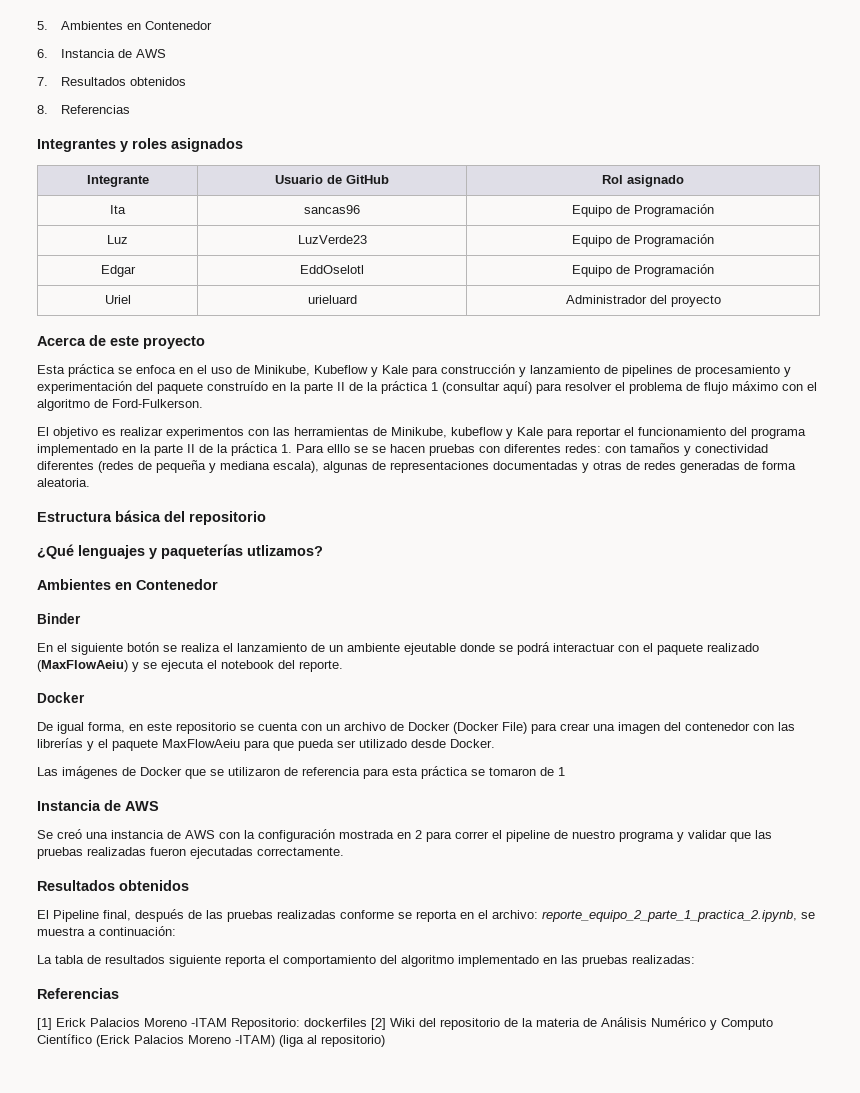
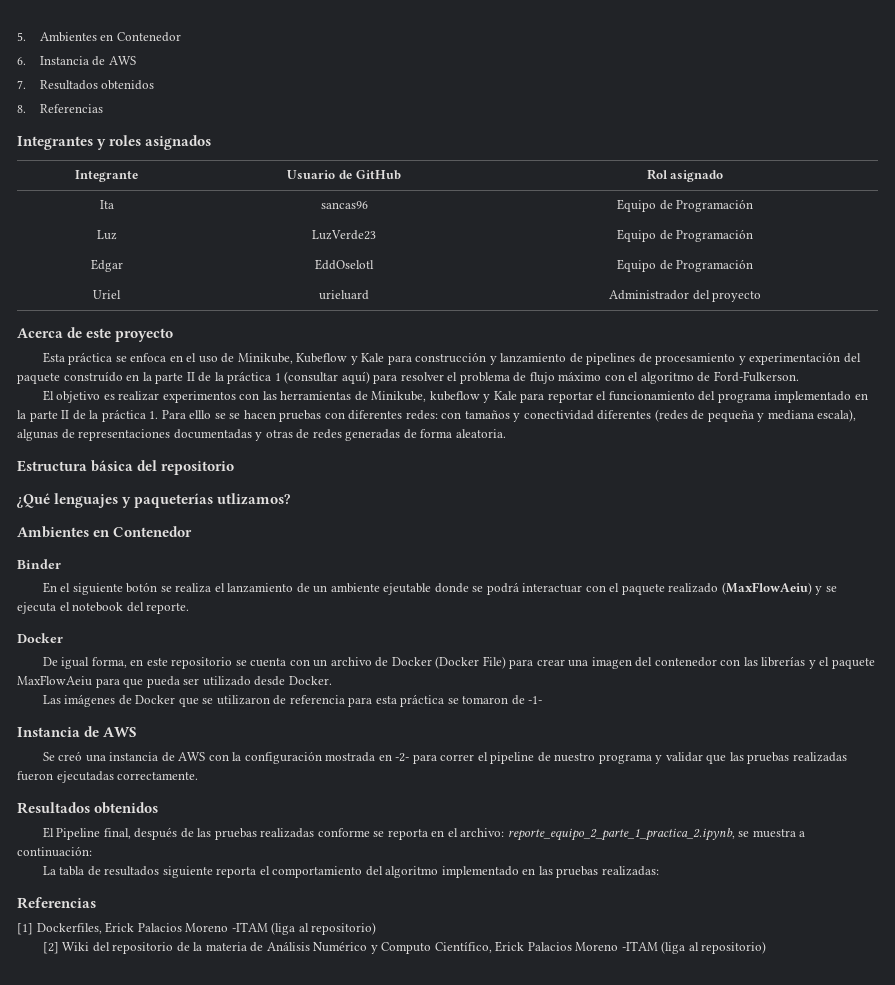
[558,767,565,776] 1 -> [528,696,543,704] -1-
[415,830,422,839] 2 -> [395,753,410,762] -2-
[56,1018,367,1030] Erick Palacios Moreno -ITAM Repositorio: dockerfiles -> [36,922,377,935] Dockerfiles, Erick Palacios Moreno -ITAM (liga al repositorio) //
[37,1034,275,1047] Científico (Erick Palacios Moreno -ITAM) -> [434,941,658,953] Científico, Erick Palacios Moreno -ITAM

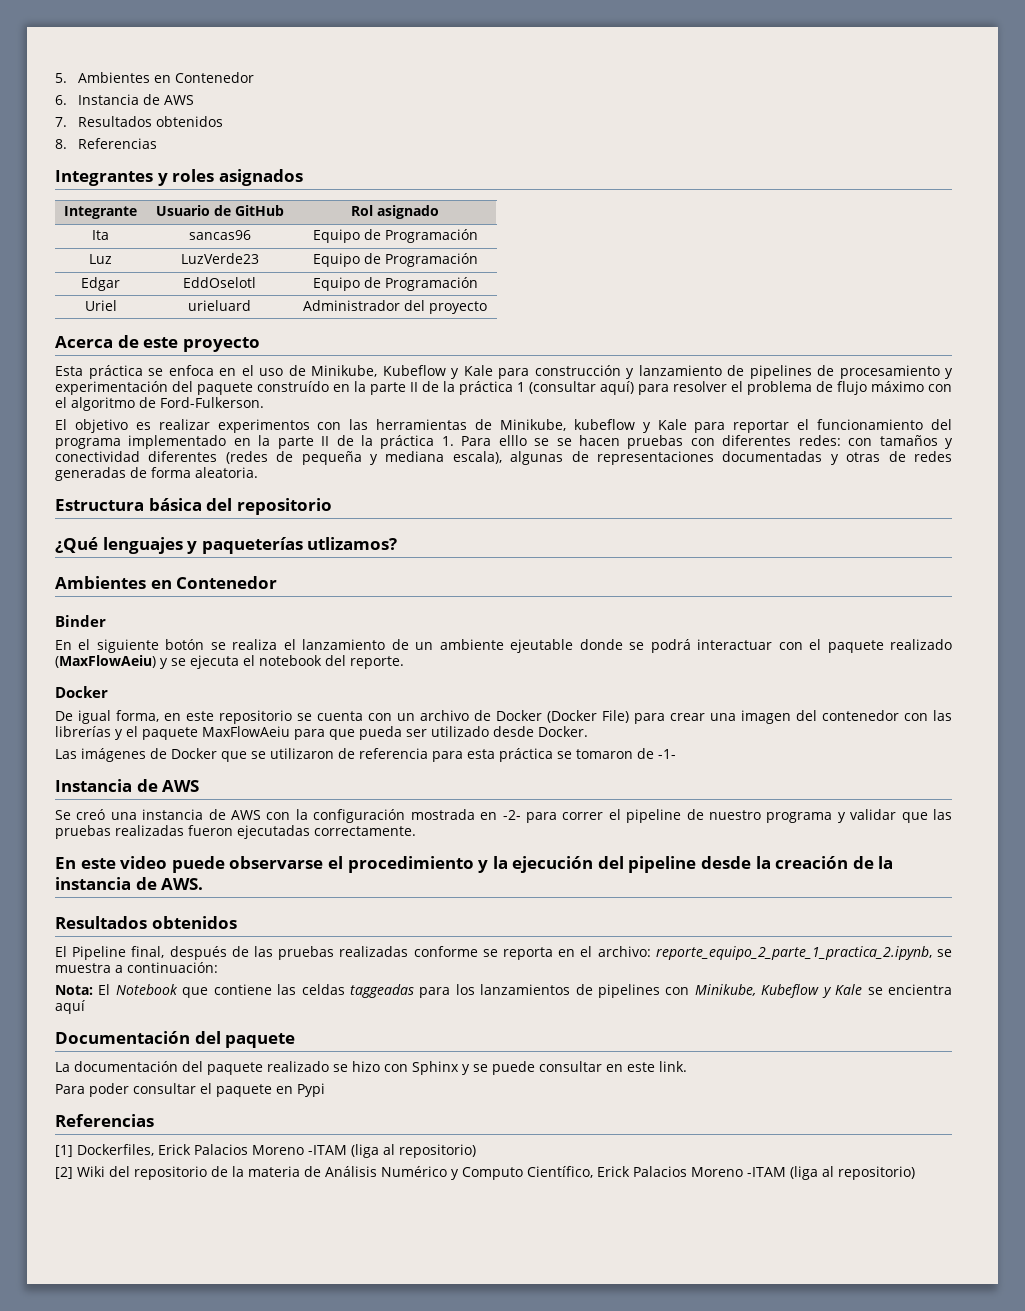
(199, 776) none -> [55,856,894,873] [55,877,204,890] // En este video puede observarse el procedimiento y la ejecución del pipeline desde la creación de la instancia de AWS.
[42,866,659,878] La tabla de resultados siguiente reporta el comportamiento del algoritmo implementado en las pruebas realizadas: -> [55,984,953,998] [55,1000,85,1014] [55,1031,296,1048] [55,1061,687,1075] [55,1083,325,1097] Nota: El Notebook que contiene las celdas taggeadas para los lanzamientos de pipelines con Minikube, Kubeflow y Kale se encientra aquí // Documentación del paquete // La documentación del paquete realizado se hizo con Sphinx y se puede consultar en este link. // Para poder consultar el paquete en Pypi

